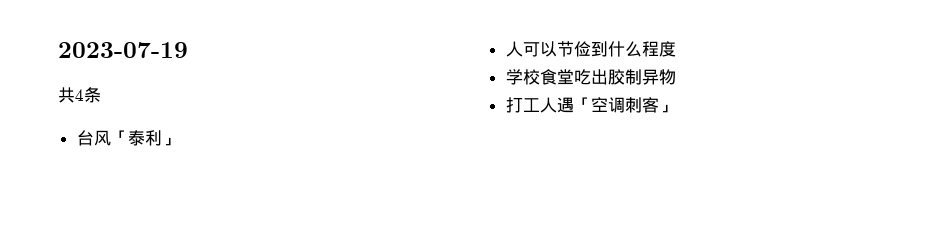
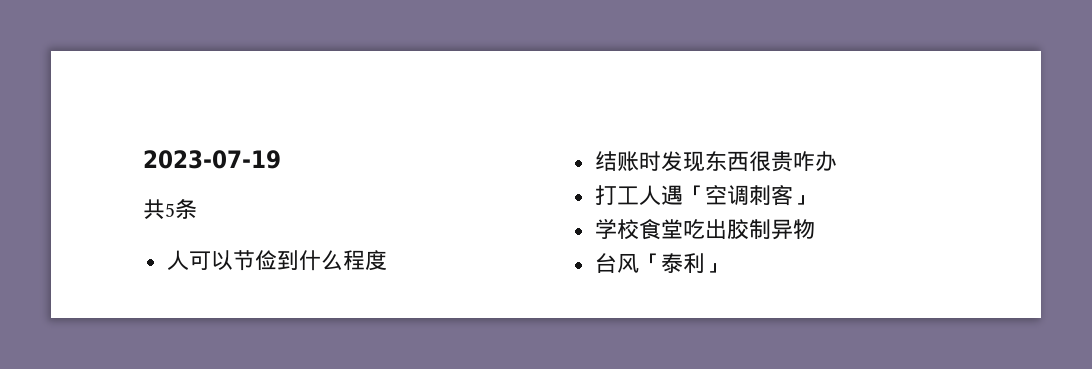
[75,89,84,101] 4 -> [165,203,175,217] 5
[76,130,179,146] // 台风「泰利」 -> (197, 209) none
(676, 49) none -> [594,151,837,172] [594,185,815,206] // 结账时发现东西很贵咋办 // 打工人遇「空调刺客」
[505,97,659,113] 打工人遇「空调刺客 -> [594,253,705,273] 台风「泰利

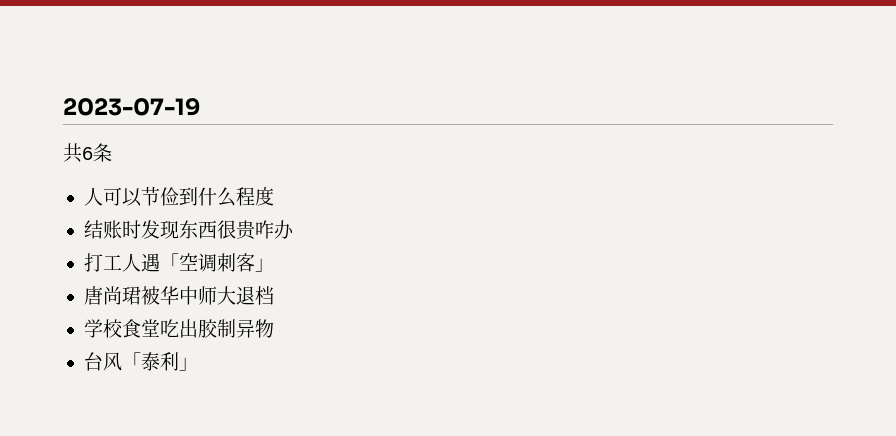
[165,203,175,217] 5 -> [82,147,93,160] 6
(815, 200) none -> [83,286,274,305] // 唐尚珺被华中师大退档

